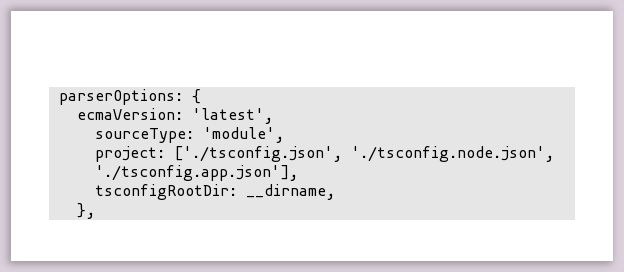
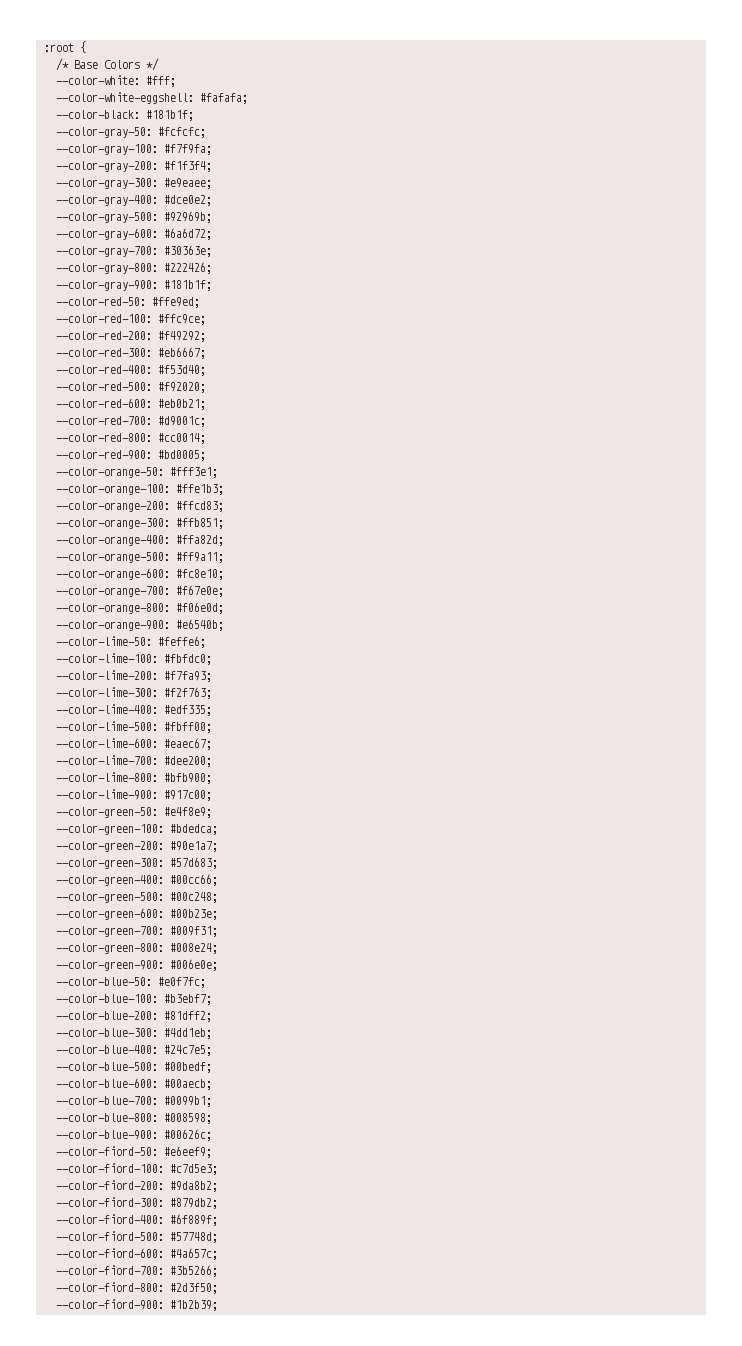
[59,89,184,105] parserOptions: -> [43,43,74,52] :root
[77,108,274,124] [95,127,285,143] [95,146,555,162] [95,165,299,181] [95,184,336,200] [77,203,96,219] ecmaVersion: 'latest', // sourceType: 'module', // project: ['./tsconfig.json', './tsconfig.node.json', './tsconfig.app.json'], // tsconfigRootDir: __dirname, // }, -> [55,58,159,71] [55,75,176,87] [55,92,248,104] [55,110,194,121] [55,127,206,138] [55,144,212,155] [55,161,212,172] [55,178,212,189] [55,195,212,206] [55,211,212,223] [55,228,212,240] [55,245,212,257] [55,262,212,274] [55,280,212,291] [55,297,200,308] [55,314,206,325] [55,331,206,342] [55,347,206,359] [55,365,206,376] [55,382,206,393] [55,398,206,410] [55,416,206,427] [55,433,206,444] [55,450,206,461] [55,467,218,478] [55,484,224,495] [55,501,224,512] [55,518,224,529] [55,535,224,546] [55,552,224,563] [55,568,224,580] [55,585,224,597] [55,602,224,614] [55,619,224,631] [55,636,206,648] [55,653,212,665] [55,670,212,682] [55,687,212,699] [55,704,212,716] [55,721,212,733] [55,738,212,750] [55,755,212,767] [55,772,212,784] [55,789,212,801] [55,807,212,818] [55,824,218,835] [55,841,218,852] [55,857,218,869] [55,874,218,886] [55,892,218,903] [55,908,218,920] [55,926,218,937] [55,943,218,954] [55,959,218,971] [55,977,206,988] [55,994,212,1005] [55,1011,212,1022] [55,1028,212,1039] [55,1045,212,1056] [55,1062,212,1073] [55,1078,212,1090] [55,1096,212,1107] [55,1113,212,1124] [55,1129,212,1141] [55,1146,212,1158] [55,1163,218,1175] [55,1180,218,1192] [55,1197,218,1209] [55,1214,218,1226] [55,1231,218,1243] [55,1248,218,1260] [55,1265,218,1277] [55,1282,218,1294] [55,1299,218,1311] /* Base Colors */ // --color-white: #fff; // --color-white-eggshell: #fafafa; // --color-black: #181b1f; // --color-gray-50: #fcfcfc; // --color-gray-100: #f7f9fa; // --color-gray-200: #f1f3f4; // --color-gray-300: #e9eaee; // --color-gray-400: #dce0e2; // --color-gray-500: #92969b; // --color-gray-600: #6a6d72; // --color-gray-700: #30363e; // --color-gray-800: #222426; // --color-gray-900: #181b1f; // --color-red-50: #ffe9ed; // --color-red-100: #ffc9ce; // --color-red-200: #f49292; // --color-red-300: #eb6667; // --color-red-400: #f53d40; // --color-red-500: #f92020; // --color-red-600: #eb0b21; // --color-red-700: #d9001c; // --color-red-800: #cc0014; // --color-red-900: #bd0005; // --color-orange-50: #fff3e1; // --color-orange-100: #ffe1b3; // --color-orange-200: #ffcd83; // --color-orange-300: #ffb851; // --color-orange-400: #ffa82d; // --color-orange-500: #ff9a11; // --color-orange-600: #fc8e10; // --color-orange-700: #f67e0e; // --color-orange-800: #f06e0d; // --color-orange-900: #e6540b; // --color-lime-50: #feffe6; // --color-lime-100: #fbfdc0; // --color-lime-200: #f7fa93; // --color-lime-300: #f2f763; // --color-lime-400: #edf335; // --color-lime-500: #fbff00; // --color-lime-600: #eaec67; // --color-lime-700: #dee200; // --color-lime-800: #bfb900; // --color-lime-900: #917c00; // --color-green-50: #e4f8e9; // --color-green-100: #bdedca; // --color-green-200: #90e1a7; // --color-green-300: #57d683; // --color-green-400: #00cc66; // --color-green-500: #00c248; // --color-green-600: #00b23e; // --color-green-700: #009f31; // --color-green-800: #008e24; // --color-green-900: #006e0e; // --color-blue-50: #e0f7fc; // --color-blue-100: #b3ebf7; // --color-blue-200: #81dff2; // --color-blue-300: #4dd1eb; // --color-blue-400: #24c7e5; // --color-blue-500: #00bedf; // --color-blue-600: #00aecb; // --color-blue-700: #0099b1; // --color-blue-800: #008598; // --color-blue-900: #00626c; // --color-fiord-50: #e6eef9; // --color-fiord-100: #c7d5e3; // --color-fiord-200: #9da8b2; // --color-fiord-300: #879db2; // --color-fiord-400: #6f889f; // --color-fiord-500: #57748d; // --color-fiord-600: #4a657c; // --color-fiord-700: #3b5266; // --color-fiord-800: #2d3f50; // --color-fiord-900: #1b2b39;

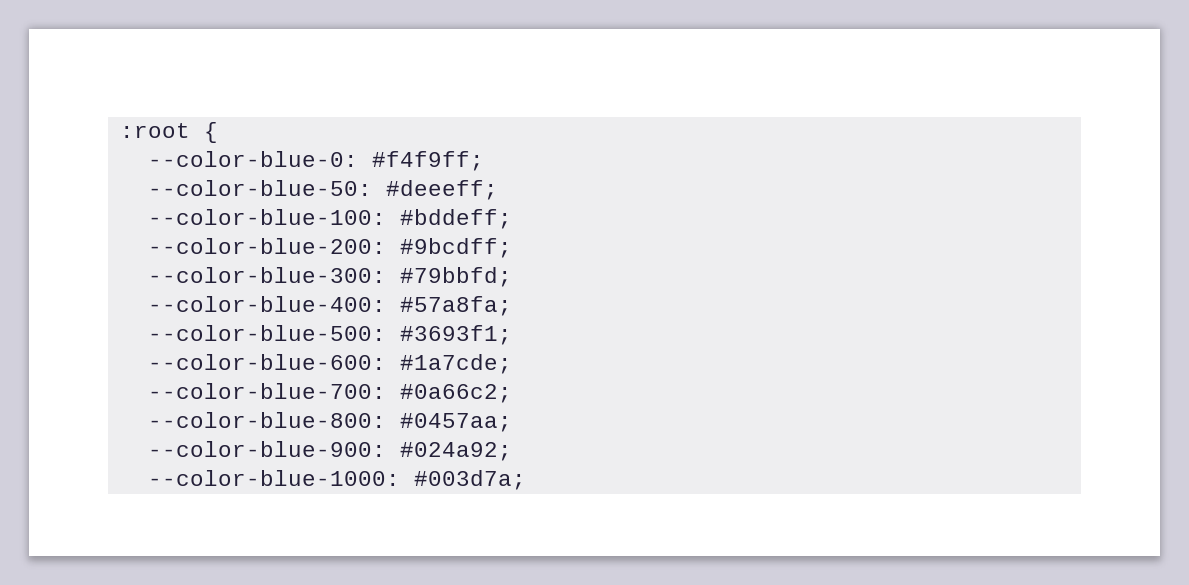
[55,58,159,71] [55,75,176,87] [55,92,248,104] [55,110,194,121] [55,127,206,138] [55,144,212,155] [55,161,212,172] [55,178,212,189] [55,195,212,206] [55,211,212,223] [55,228,212,240] [55,245,212,257] [55,262,212,274] [55,280,212,291] [55,297,200,308] [55,314,206,325] [55,331,206,342] [55,347,206,359] [55,365,206,376] [55,382,206,393] [55,398,206,410] [55,416,206,427] [55,433,206,444] [55,450,206,461] [55,467,218,478] [55,484,224,495] [55,501,224,512] [55,518,224,529] [55,535,224,546] [55,552,224,563] [55,568,224,580] [55,585,224,597] [55,602,224,614] [55,619,224,631] [55,636,206,648] [55,653,212,665] [55,670,212,682] [55,687,212,699] [55,704,212,716] [55,721,212,733] [55,738,212,750] [55,755,212,767] [55,772,212,784] [55,789,212,801] [55,807,212,818] [55,824,218,835] [55,841,218,852] [55,857,218,869] [55,874,218,886] [55,892,218,903] [55,908,218,920] [55,926,218,937] [55,943,218,954] [55,959,218,971] /* Base Colors */ // --color-white: #fff; // --color-white-eggshell: #fafafa; // --color-black: #181b1f; // --color-gray-50: #fcfcfc; // --color-gray-100: #f7f9fa; // --color-gray-200: #f1f3f4; // --color-gray-300: #e9eaee; // --color-gray-400: #dce0e2; // --color-gray-500: #92969b; // --color-gray-600: #6a6d72; // --color-gray-700: #30363e; // --color-gray-800: #222426; // --color-gray-900: #181b1f; // --color-red-50: #ffe9ed; // --color-red-100: #ffc9ce; // --color-red-200: #f49292; // --color-red-300: #eb6667; // --color-red-400: #f53d40; // --color-red-500: #f92020; // --color-red-600: #eb0b21; // --color-red-700: #d9001c; // --color-red-800: #cc0014; // --color-red-900: #bd0005; // --color-orange-50: #fff3e1; // --color-orange-100: #ffe1b3; // --color-orange-200: #ffcd83; // --color-orange-300: #ffb851; // --color-orange-400: #ffa82d; // --color-orange-500: #ff9a11; // --color-orange-600: #fc8e10; // --color-orange-700: #f67e0e; // --color-orange-800: #f06e0d; // --color-orange-900: #e6540b; // --color-lime-50: #feffe6; // --color-lime-100: #fbfdc0; // --color-lime-200: #f7fa93; // --color-lime-300: #f2f763; // --color-lime-400: #edf335; // --color-lime-500: #fbff00; // --color-lime-600: #eaec67; // --color-lime-700: #dee200; // --color-lime-800: #bfb900; // --color-lime-900: #917c00; // --color-green-50: #e4f8e9; // --color-green-100: #bdedca; // --color-green-200: #90e1a7; // --color-green-300: #57d683; // --color-green-400: #00cc66; // --color-green-500: #00c248; // --color-green-600: #00b23e; // --color-green-700: #009f31; // --color-green-800: #008e24; // --color-green-900: #006e0e; -> [148,151,485,171] --color-blue-0: #f4f9ff;
[157,977,206,988] #e0f7fc; -> [386,180,499,200] #deeeff;
[163,994,212,1005] #b3ebf7; -> [400,209,513,229] #bddeff;
[163,1011,212,1022] #81dff2; -> [400,238,513,258] #9bcdff;
[163,1028,212,1039] #4dd1eb; -> [400,267,513,287] #79bbfd;
[163,1045,212,1056] #24c7e5; -> [400,296,513,316] #57a8fa;
[163,1062,212,1073] #00bedf; -> [400,325,513,345] #3693f1;
[163,1079,212,1090] #00aecb; -> [400,354,513,374] #1a7cde;
[163,1096,212,1107] #0099b1; -> [400,384,513,403] #0a66c2;
[163,1113,212,1124] #008598; -> [400,413,513,432] #0457aa;
[163,1129,212,1141] [55,1146,212,1158] [55,1163,218,1175] [55,1180,218,1192] [55,1197,218,1209] [55,1214,218,1226] [55,1231,218,1243] [55,1248,218,1260] [55,1265,218,1277] [55,1282,218,1294] [55,1299,218,1311] #00626c; // --color-fiord-50: #e6eef9; // --color-fiord-100: #c7d5e3; // --color-fiord-200: #9da8b2; // --color-fiord-300: #879db2; // --color-fiord-400: #6f889f; // --color-fiord-500: #57748d; // --color-fiord-600: #4a657c; // --color-fiord-700: #3b5266; // --color-fiord-800: #2d3f50; // --color-fiord-900: #1b2b39; -> [400,442,513,461] [148,470,527,490] #024a92; // --color-blue-1000: #003d7a;

